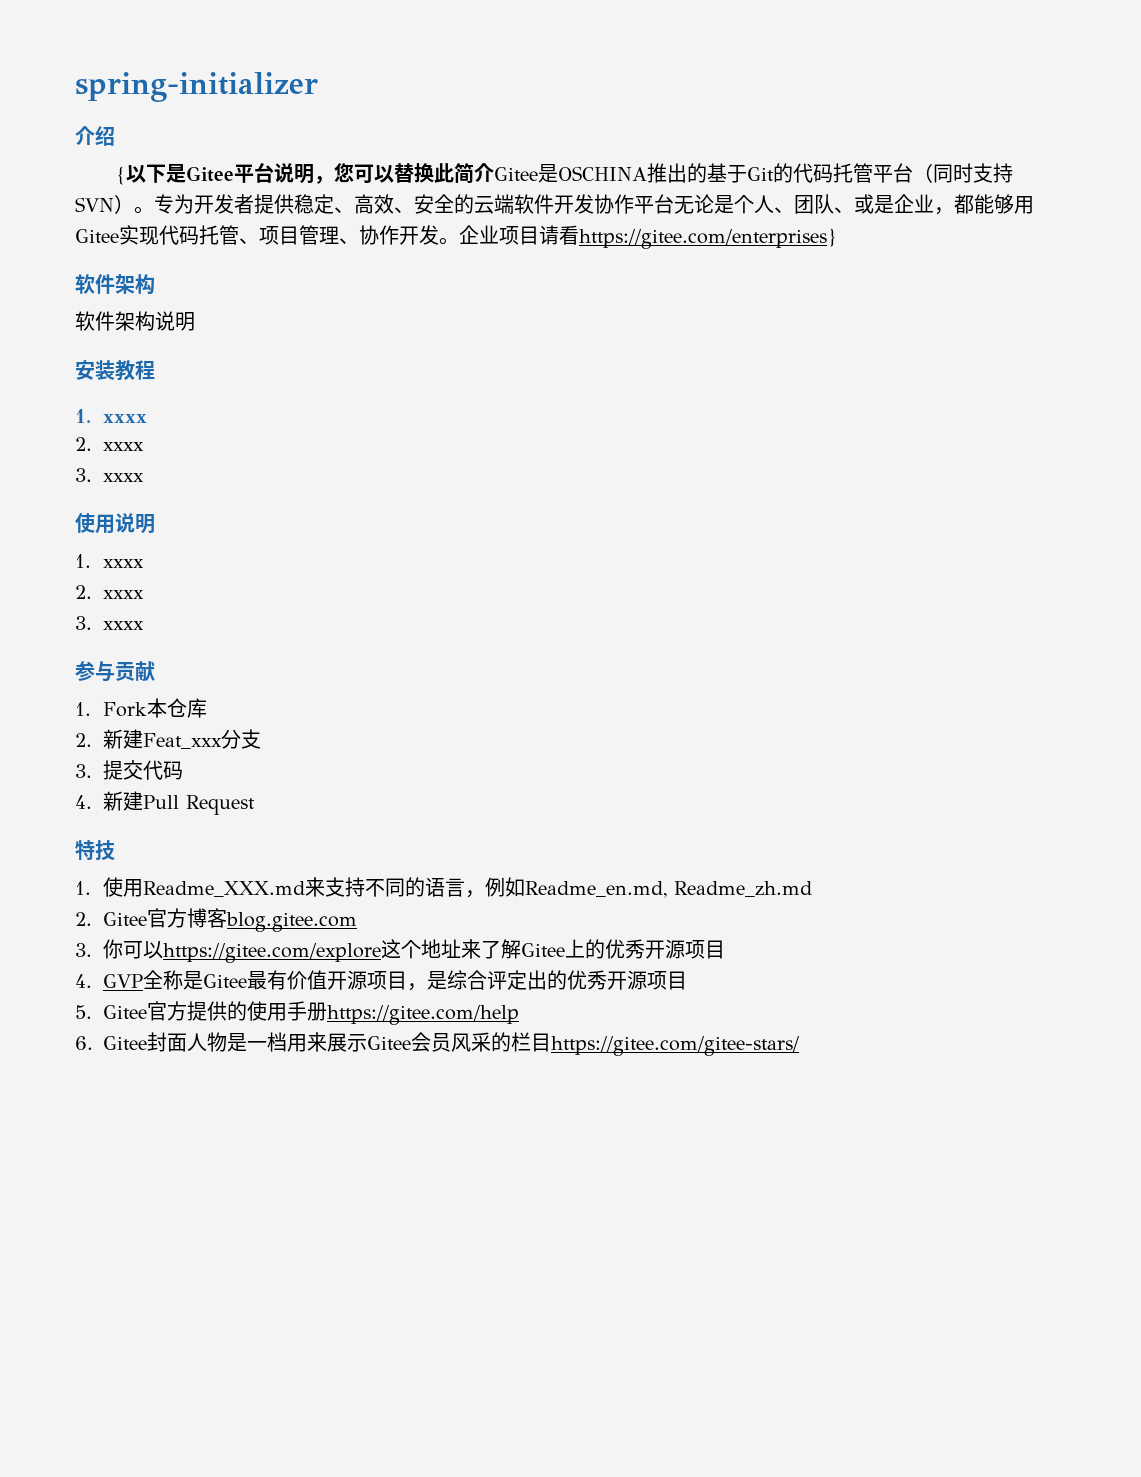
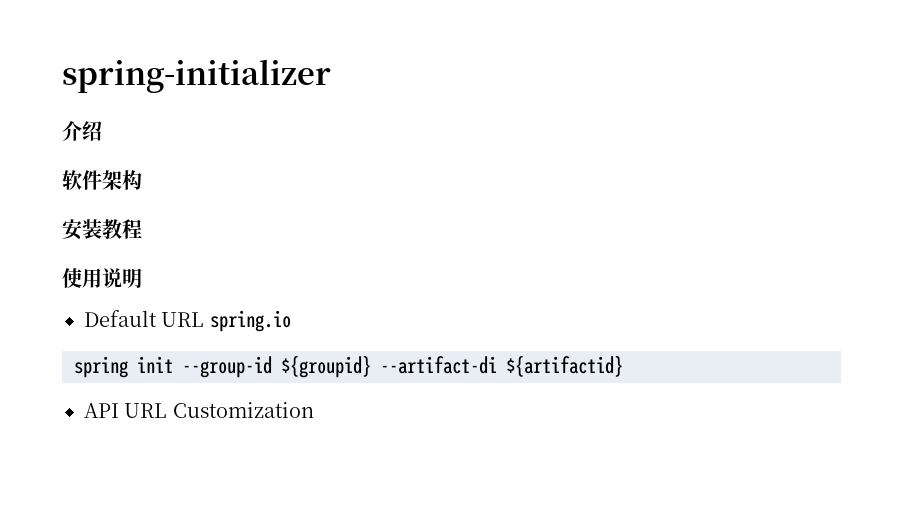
[115,163,1013,185] [75,194,1034,215] [75,225,837,249] [75,274,155,295] [75,311,195,331] // {以下是Gitee平台说明，您可以替换此简介Gitee是OSCHINA推出的基于Git的代码托管平台（同时支持SVN）。专为开发者提供稳定、高效、安全的云端软件开发协作平台无论是个人、团队、或是企业，都能够用Gitee实现代码托管、项目管理、协作开发。企业项目请看https://gitee.com/enterprises} // 软件架构 // 软件架构说明 -> [62,170,142,190] // 软件架构
[75,409,148,423] [75,437,145,451] [75,468,145,482] [75,513,155,534] [75,554,145,568] [75,585,145,599] [75,616,145,630] [75,661,155,682] [75,698,208,718] [75,729,262,749] [75,760,184,780] [75,791,256,815] [75,840,115,861] [75,877,813,898] [75,908,358,932] [75,939,726,963] [75,970,688,991] [75,1001,520,1025] [75,1032,801,1056] 1. xxxx // 2. xxxx // 3. xxxx // 使用说明 // 1. xxxx // 2. xxxx // 3. xxxx // 参与贡献 // 1. Fork本仓库 // 2.新建Feat_xxx分支 // 3.提交代码 // 4.新建Pull Request // 特技 // 1.使用Readme_XXX.md来支持不同的语言，例如Readme_en.md, Readme_zh.md // 2. Gitee官方博客blog.gitee.com // 3.你可以https://gitee.com/explore这个地址来了解Gitee上的优秀开源项目 // 4. GVP全称是Gitee最有价值开源项目，是综合评定出的优秀开源项目 // 5. Gitee官方提供的使用手册https://gitee.com/help // 6. Gitee封面人物是一档用来展示Gitee会员风采的栏目https://gitee.com/gitee-stars/ -> [62,268,142,288] [84,310,291,332] [74,355,623,378] [84,402,314,418] 使用说明 // Default URL spring.io // spring init --group-id ${groupid} --artifact-di ${artifactid} // API URL Customization

